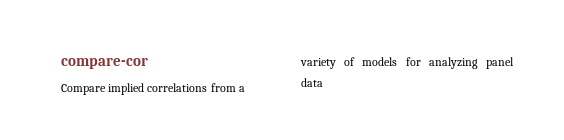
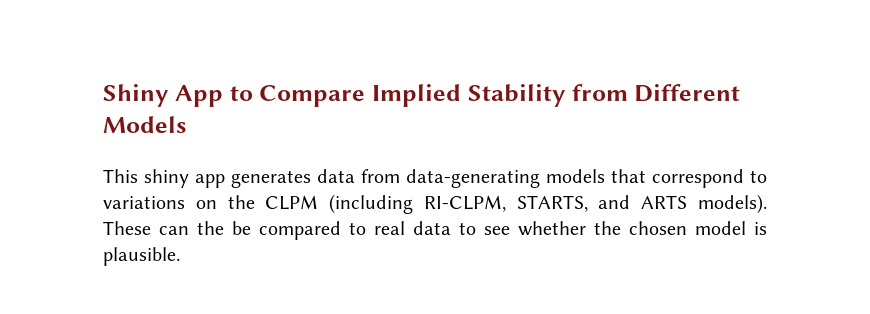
[61,57,148,69] [61,83,245,95] [300,57,514,69] [301,78,323,87] compare-cor // Compare implied correlations from a variety of models for analyzing panel data -> [103,84,741,107] [103,116,186,133] [103,169,767,188] [103,194,767,214] [103,221,767,240] [103,247,180,266] Shiny App to Compare Implied Stability from Different Models // This shiny app generates data from data-generating models that correspond to variations on the CLPM (including RI-CLPM, STARTS, and ARTS models). These can the be compared to real data to see whether the chosen model is plausible.

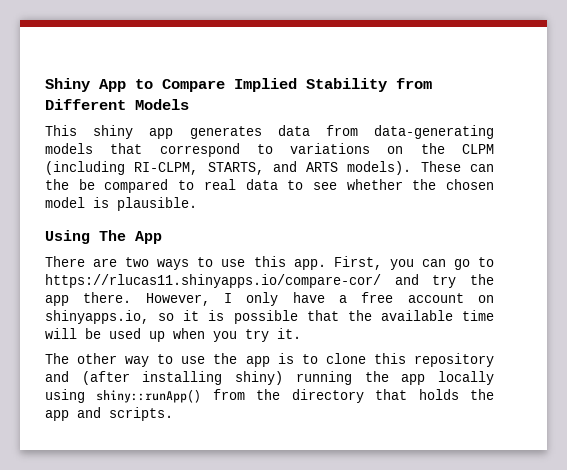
(180, 256) none -> [45,230,162,244] [45,256,494,270] [45,274,495,288] [45,292,494,306] [45,310,494,324] [45,328,301,342] [45,353,494,367] [45,371,495,385] [45,389,494,403] [45,407,173,421] // Using The App // There are two ways to use this app. First, you can go to https://rlucas11.shinyapps.io/compare-cor/ and try the app there. However, I only have a free account on shinyapps.io, so it is possible that the available time will be used up when you try it. // The other way to use the app is to clone this repository and (after installing shiny) running the app locally using shiny::runApp() from the directory that holds the app and scripts.

